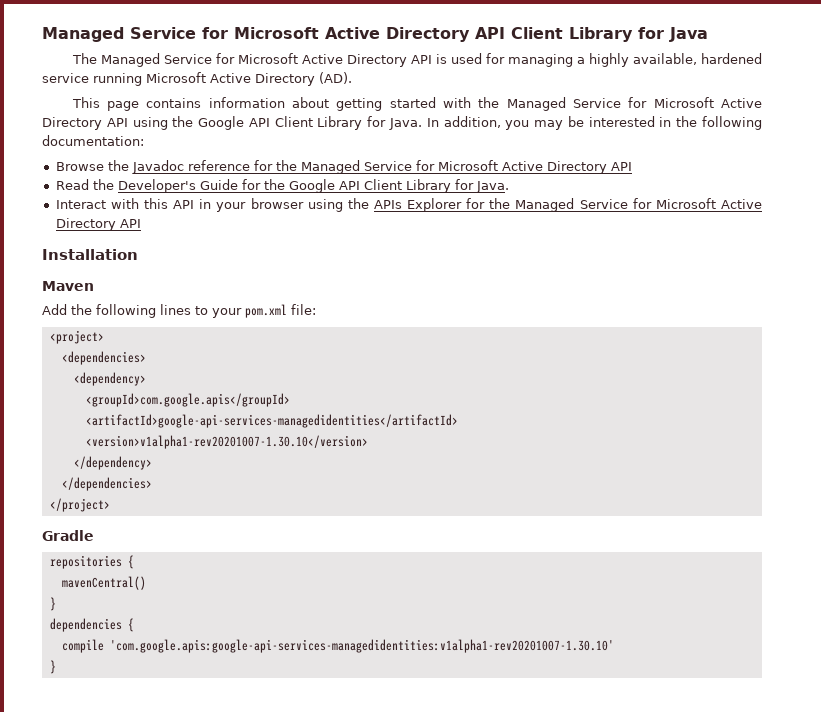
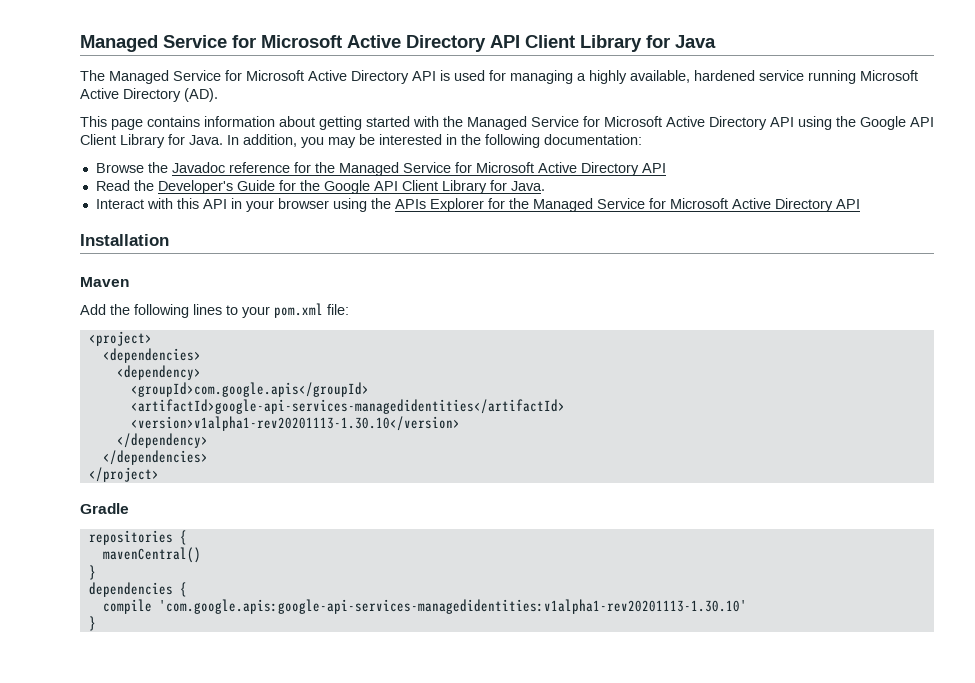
[85,435,368,449] <version>v1alpha1-rev20201007-1.30.10</version> -> [130,416,460,431] <version>v1alpha1-rev20201113-1.30.10</version>
[109,639,614,653] 'com.google.apis:google-api-services-managedidentities:v1alpha1-rev20201007-1.30.10' -> [158,599,747,614] 'com.google.apis:google-api-services-managedidentities:v1alpha1-rev20201113-1.30.10'

